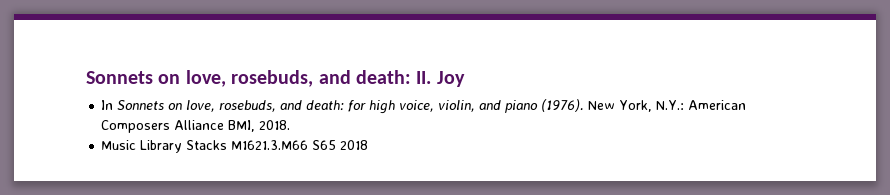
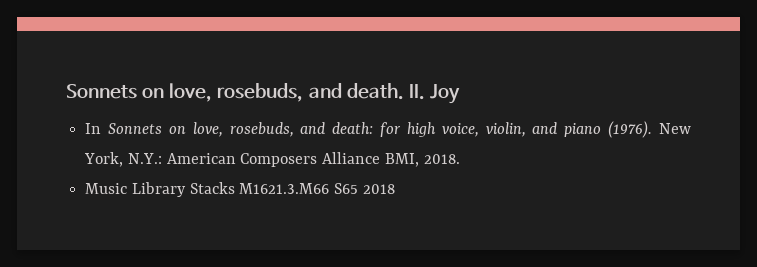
[86,70,411,87] Sonnets on love, rosebuds, and death: -> [66,83,404,102] Sonnets on love, rosebuds, and death.

